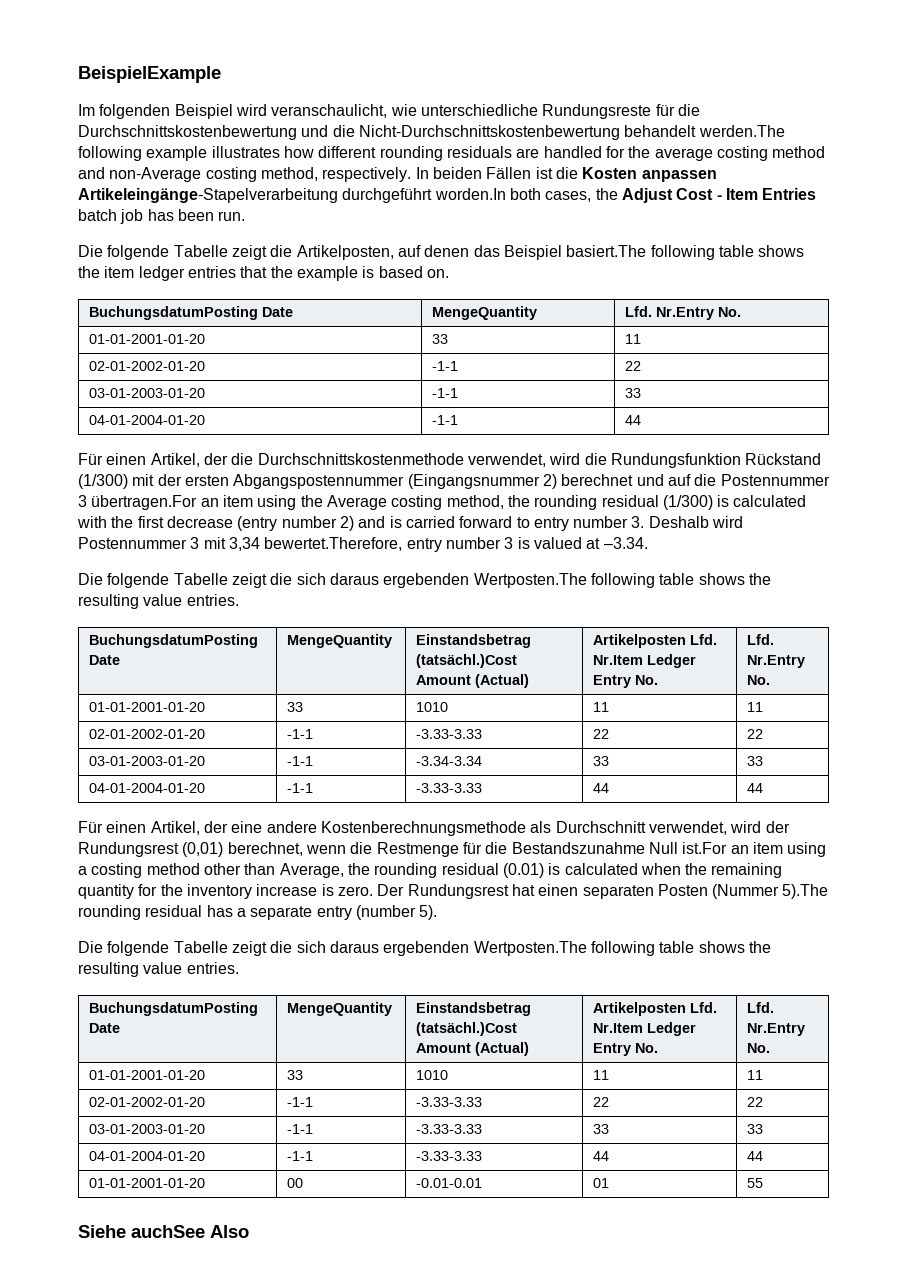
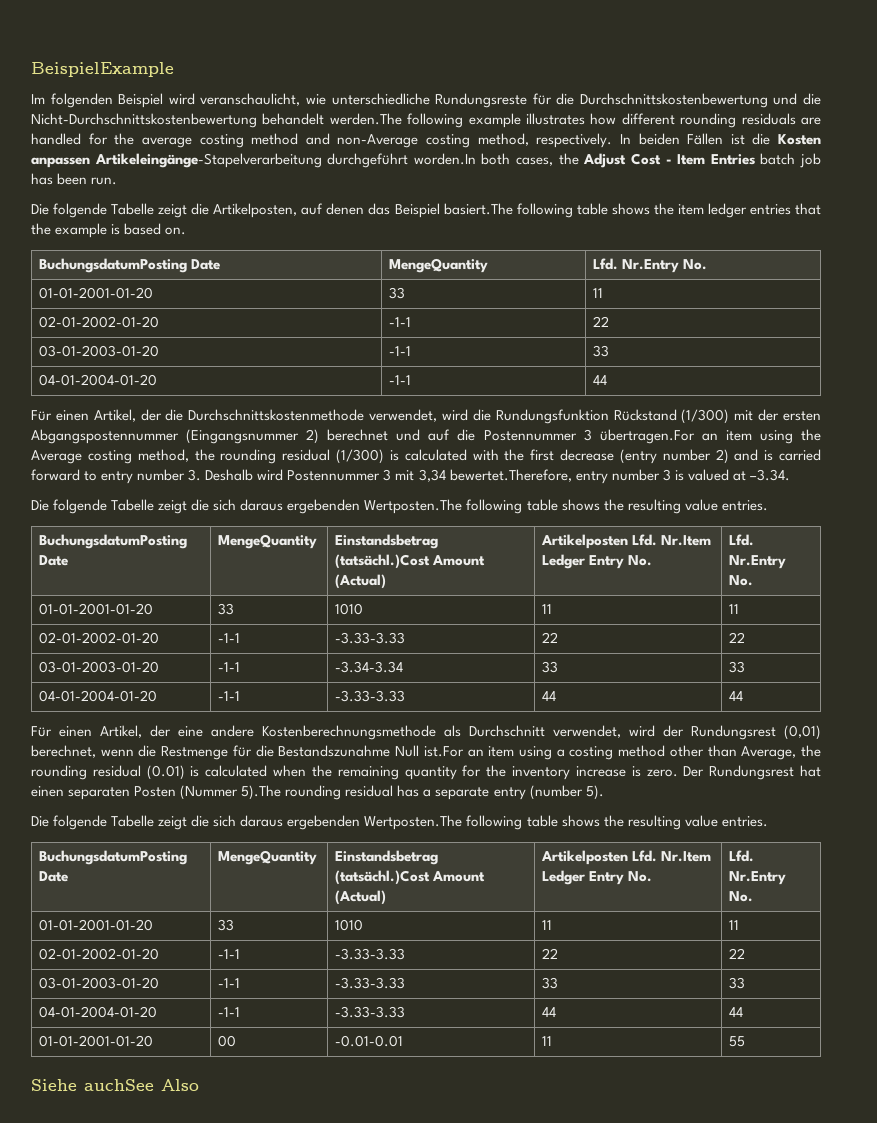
[593,1178,610,1188] 01 -> [542,1036,553,1046] 11

